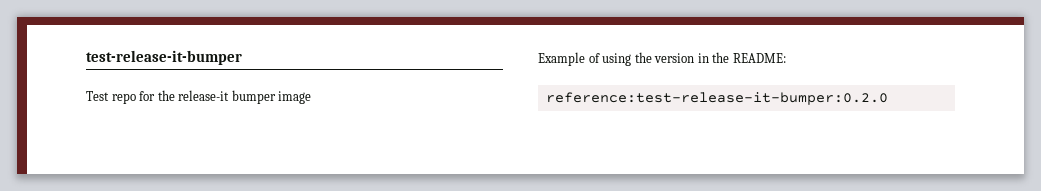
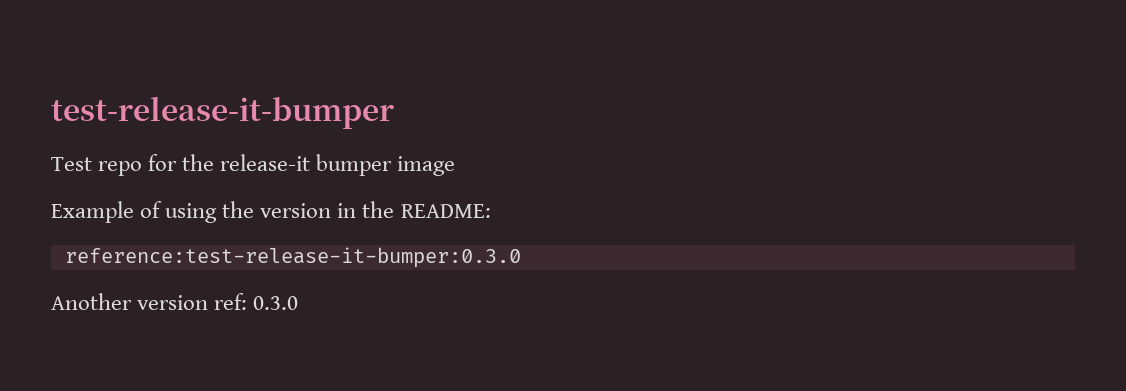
[545,92,888,105] reference:test-release-it-bumper:0.2.0 -> [64,247,521,268] [51,293,299,310] reference:test-release-it-bumper:0.3.0 // Another version ref: 0.3.0

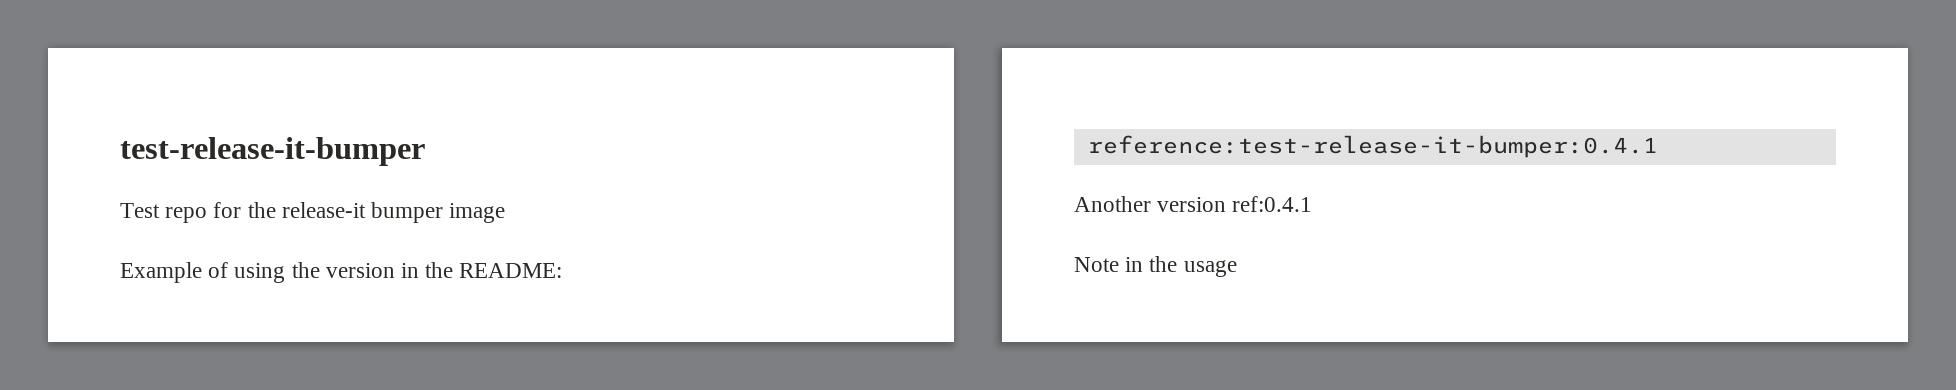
[64,247,521,268] reference:test-release-it-bumper:0.3.0 -> [1087,135,1658,158] reference:test-release-it-bumper:0.4.1
[214,293,299,310] ref: 0.3.0 -> [1232,196,1313,212] [1074,256,1237,277] ref:0.4.1 // Note in the usage

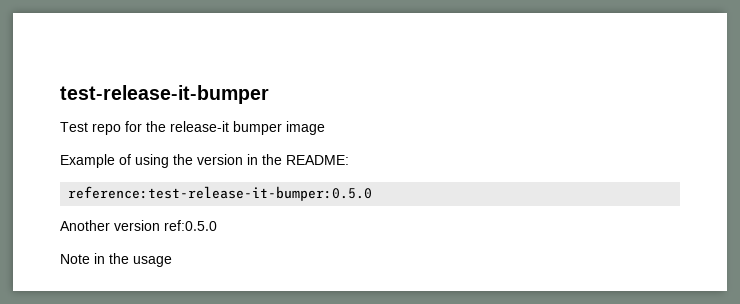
[1087,135,1658,158] reference:test-release-it-bumper:0.4.1 -> [68,186,373,201] reference:test-release-it-bumper:0.5.0
[1232,196,1313,212] ref:0.4.1 -> [164,220,217,231] ref:0.5.0

